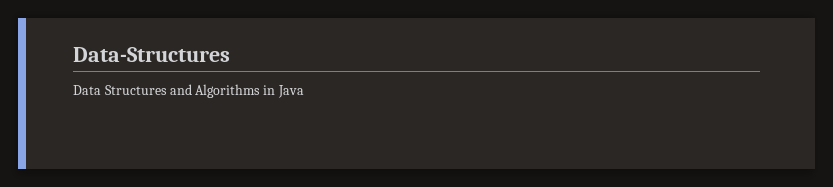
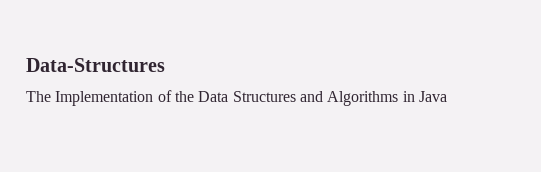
(230, 54) none -> [26,90,194,106] The Implementation of the

